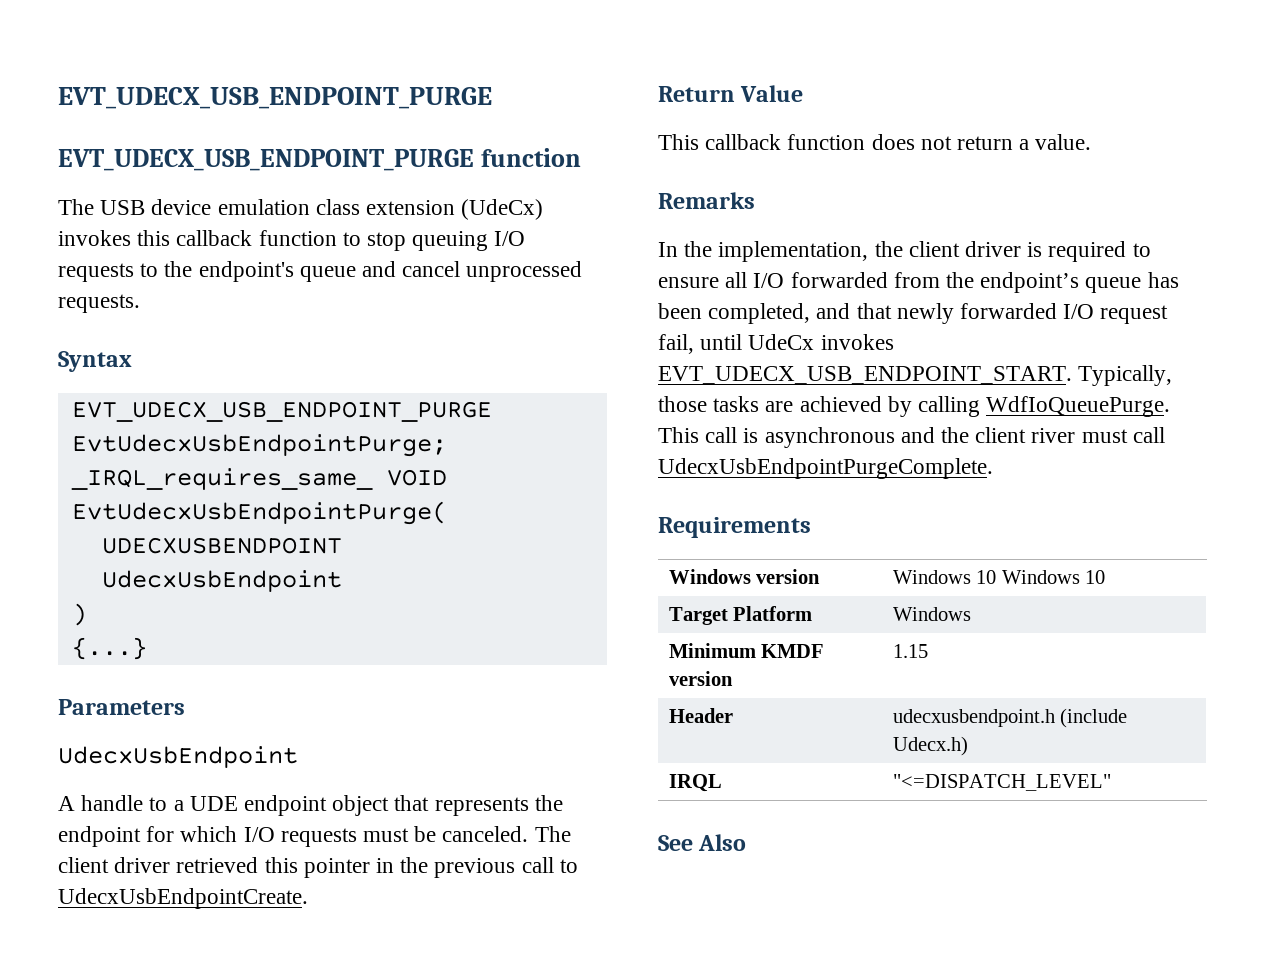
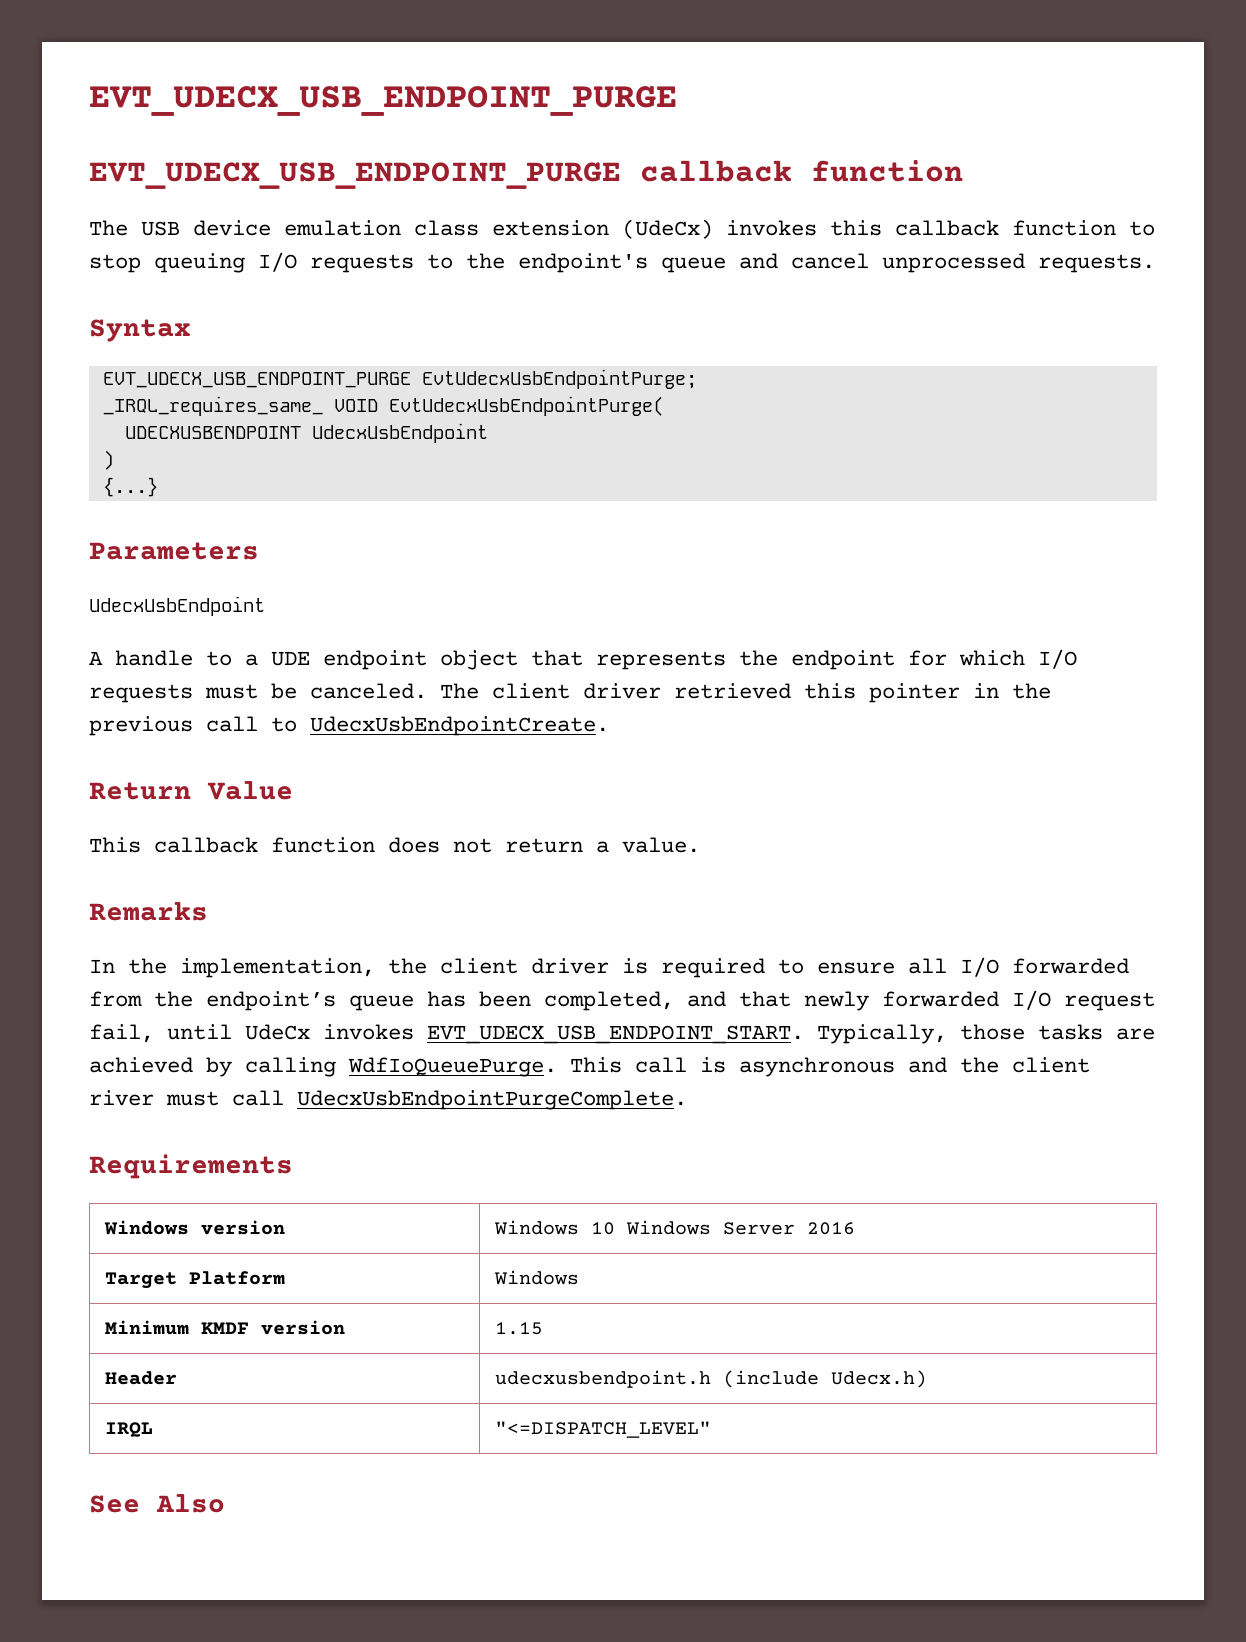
(474, 160) none -> [640,160,792,182] callback
[1085,570,1106,584] 10 -> [722,1222,855,1235] Server 2016

